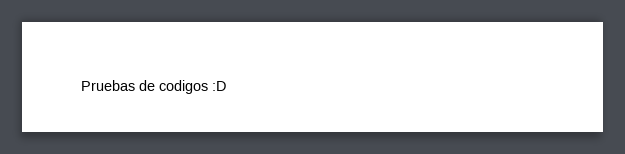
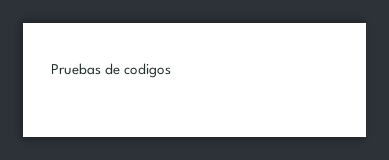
[212,81,226,91] :D -> (172, 70) none

